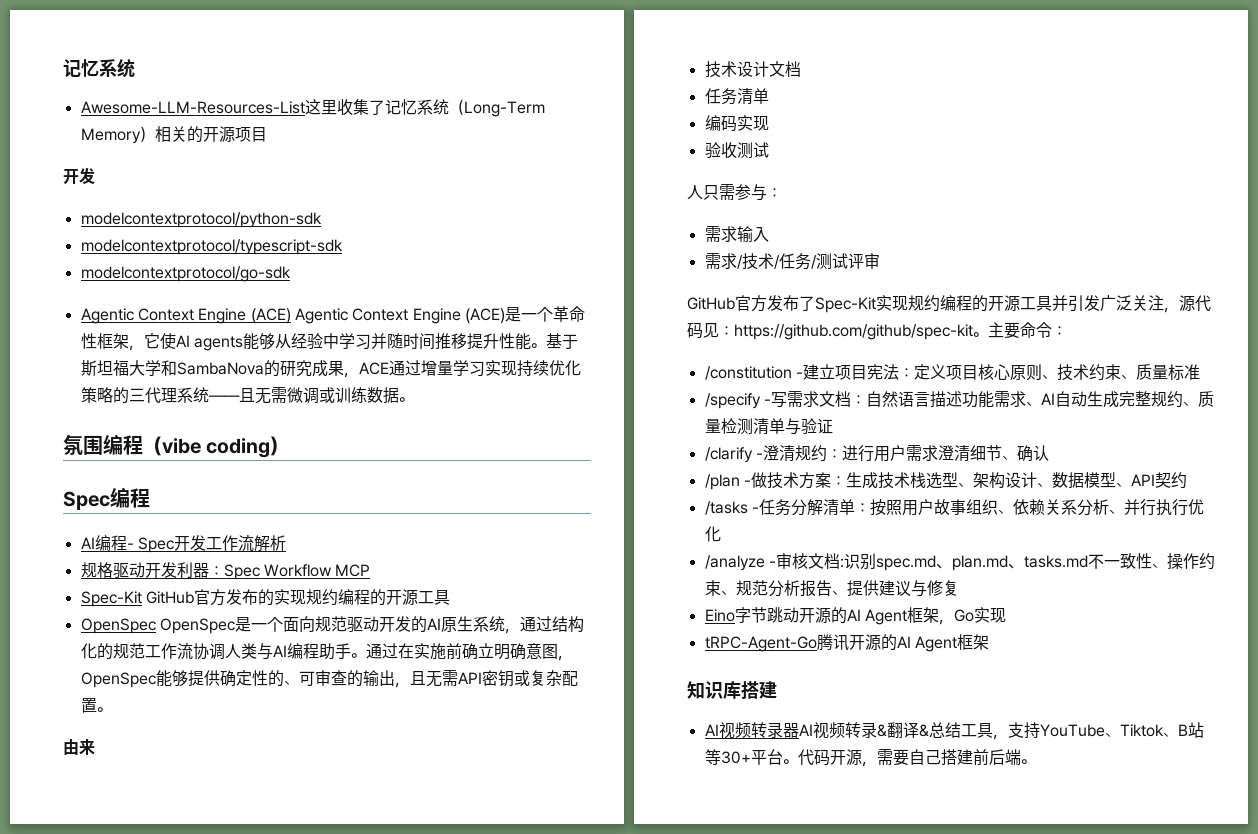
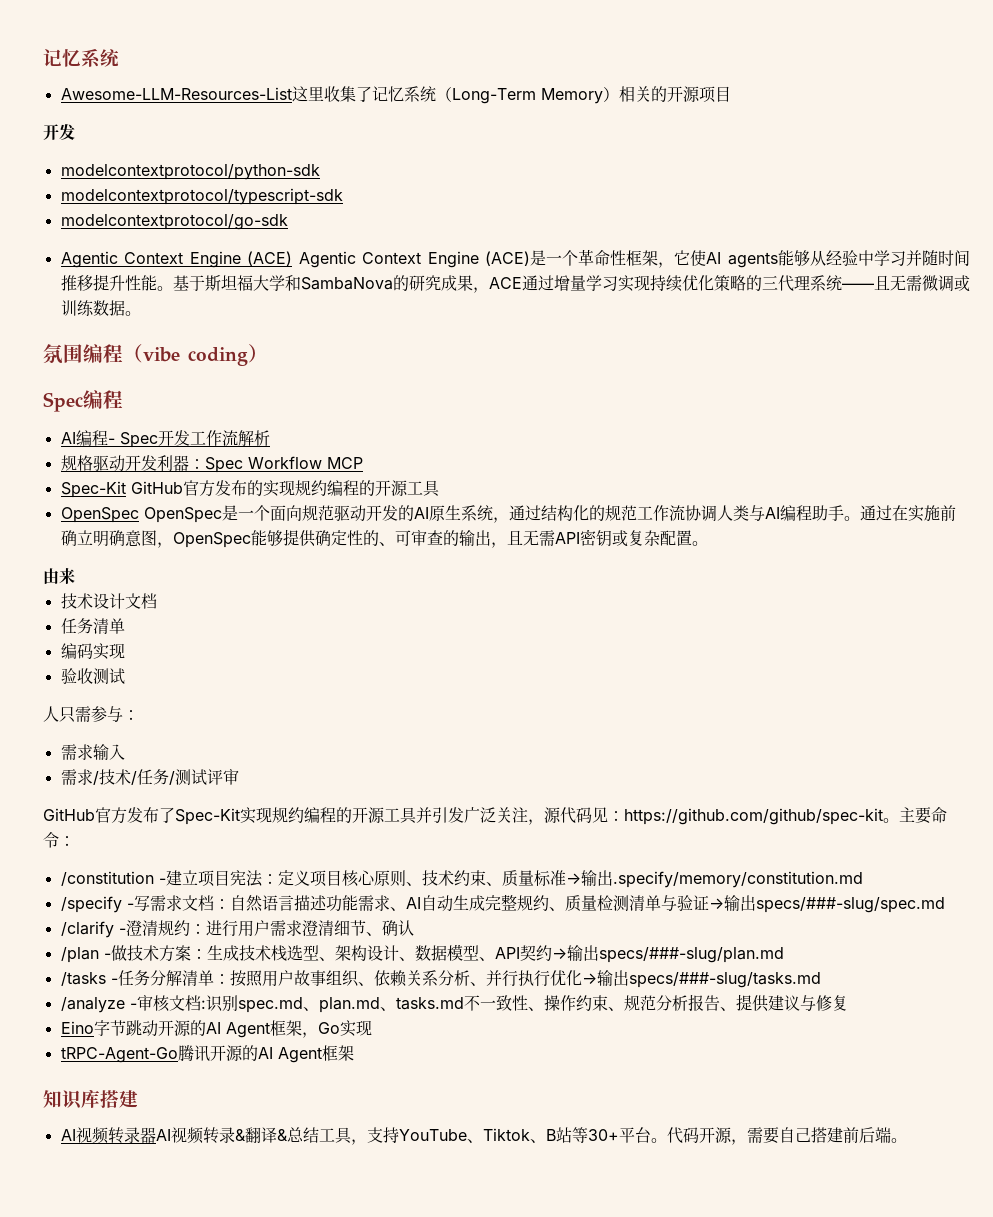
(1200, 372) none -> [565,870,863,888] →输出.specify/memory/constitution.md
(833, 426) none -> [708,895,945,913] →输出specs/###-slug/spec.md
(1187, 480) none -> [551,945,784,963] →输出specs/###-slug/plan.md
(721, 534) none -> [581,970,821,988] →输出specs/###-slug/tasks.md

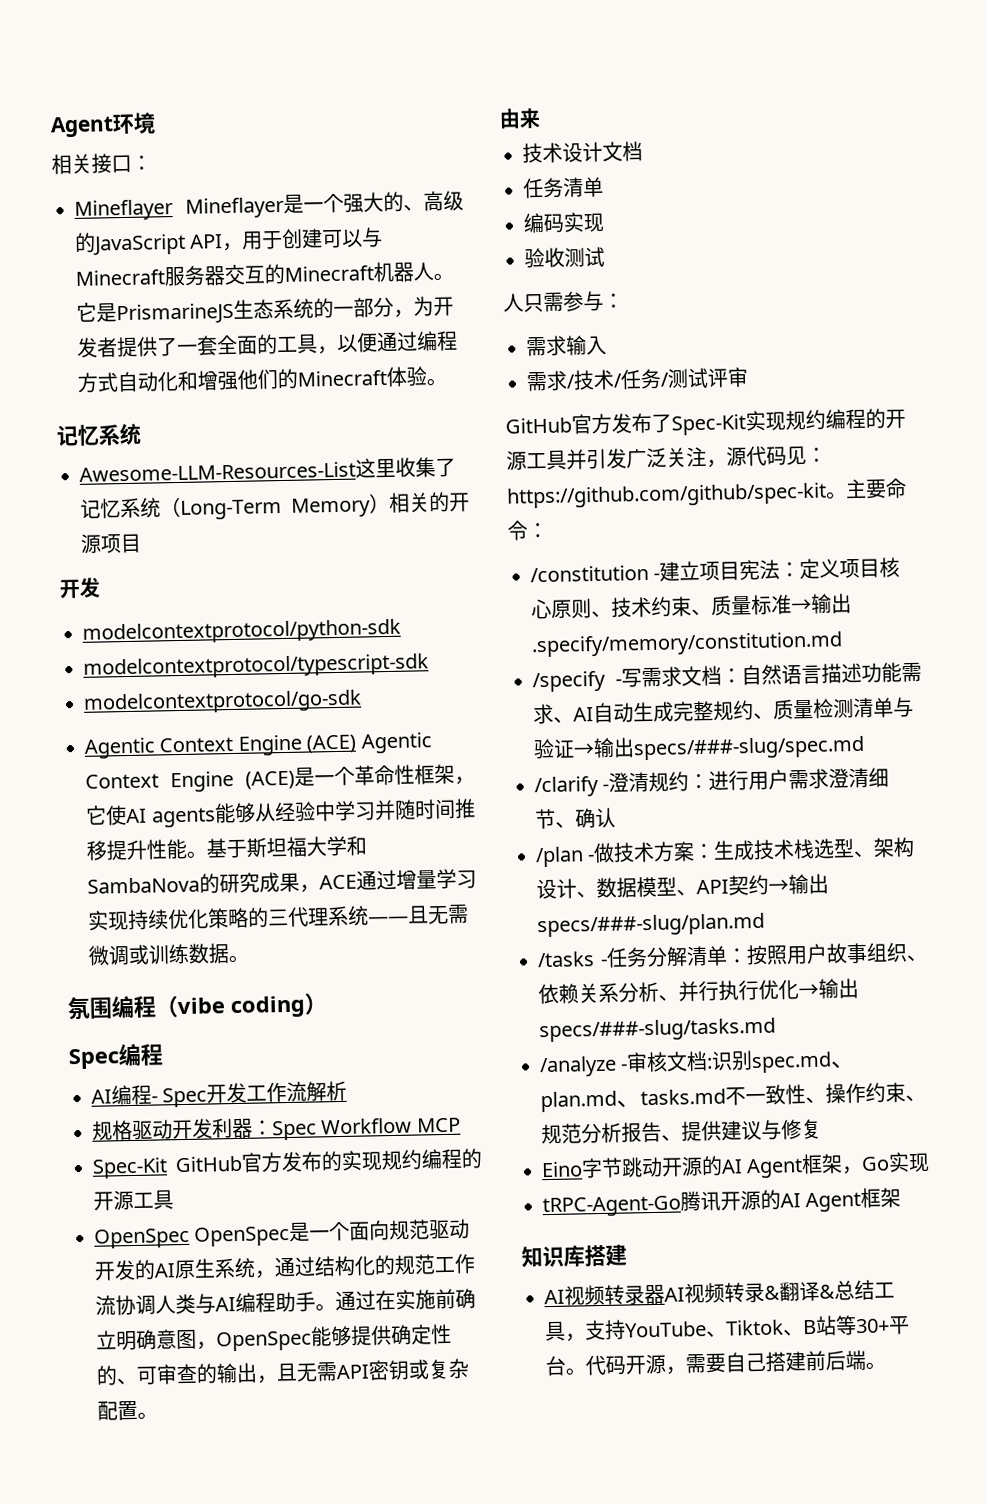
(43, 58) none -> [50,112,156,138] [51,153,152,175] [74,190,464,221] [74,227,384,256] [75,261,454,287] [76,296,454,326] [76,330,458,358] [77,366,447,393] Agent环境 // 相关接口： // Mineflayer Mineflayer是一个强大的、高级的JavaScript API，用于创建可以与Minecraft服务器交互的Minecraft机器人。它是PrismarineJS生态系统的一部分，为开发者提供了一套全面的工具，以便通过编程方式自动化和增强他们的Minecraft体验。 //

